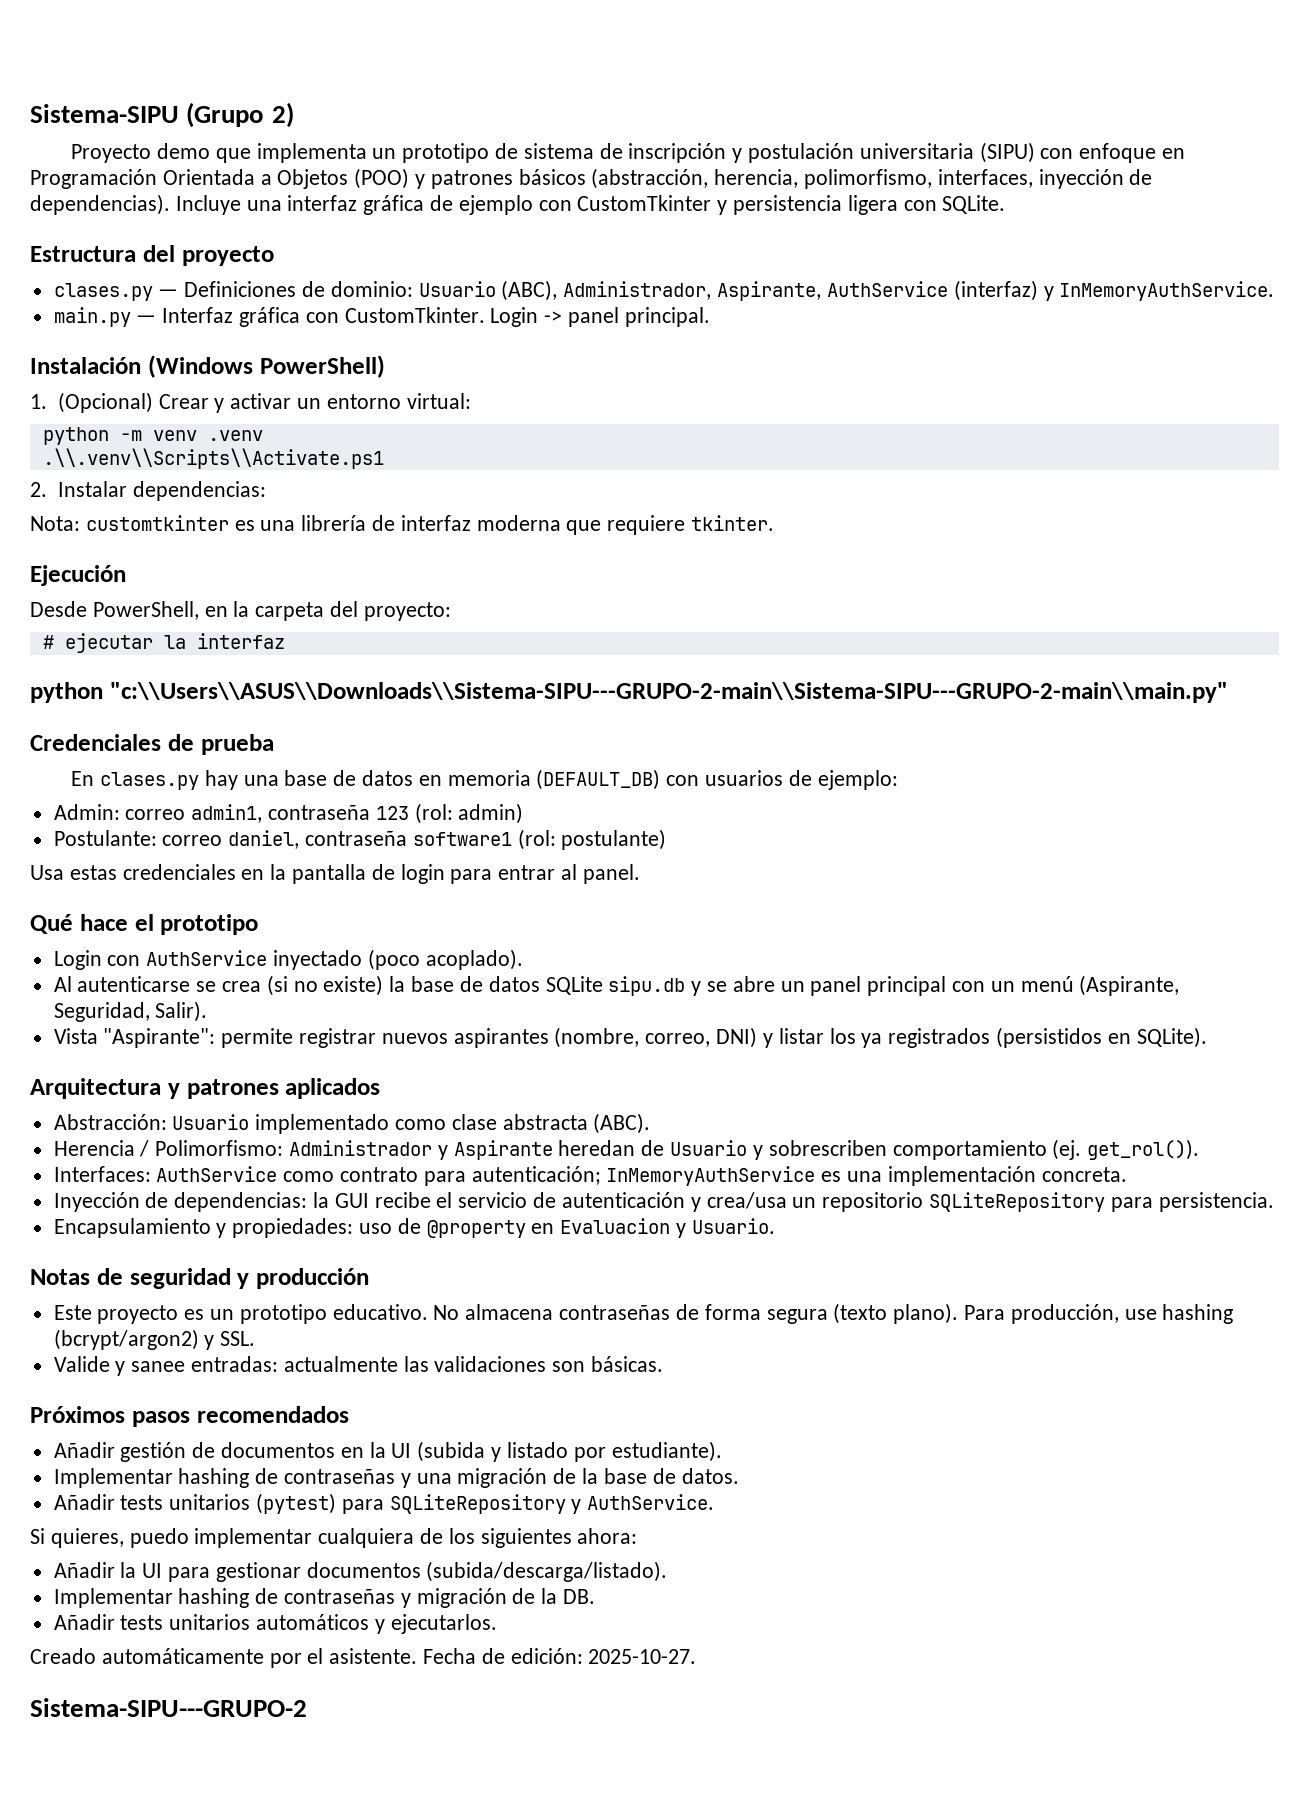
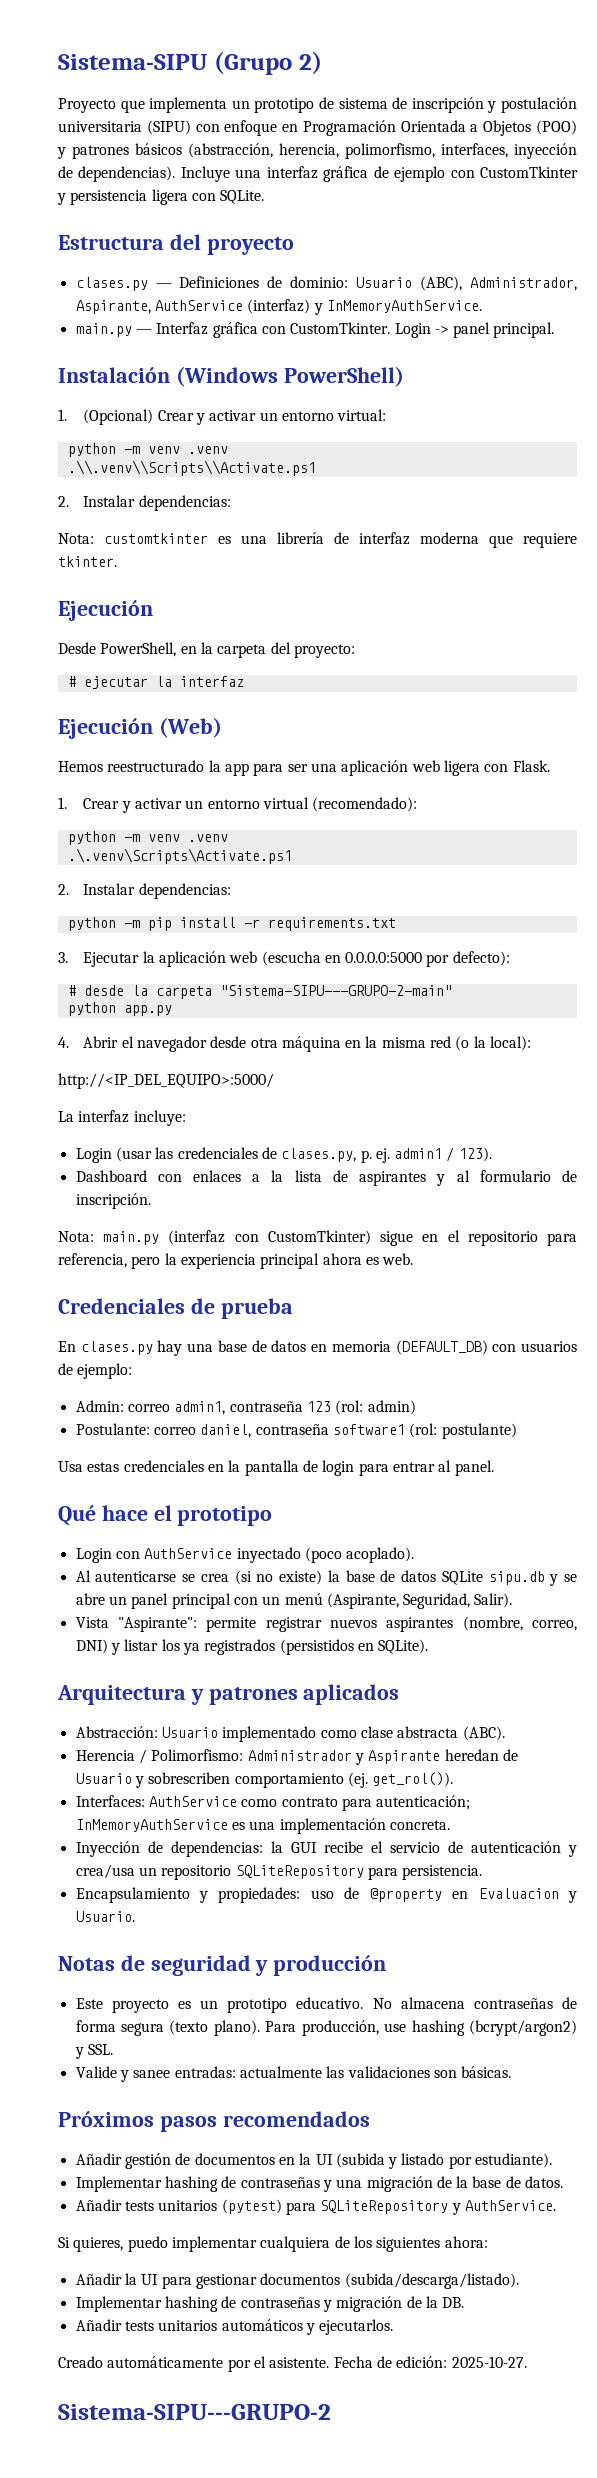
[157,143,211,159] demo -> (116, 105) none
[30,682,1228,703] python "c:\\Users\\ASUS\\Downloads\\Sistema-SIPU---GRUPO-2-main\\Sistema-SIPU---GRUPO-2-main\\main.py" -> [58,717,222,739] [58,760,550,776] [58,797,418,813] [67,831,228,845] [67,848,292,864] [58,883,231,899] [67,917,396,931] [58,951,510,967] [67,985,452,999] [67,1002,172,1016] [58,1036,532,1052] [58,1073,274,1089] [58,1110,186,1126] [75,1147,492,1163] [75,1170,578,1186] [75,1193,151,1209] [58,1230,577,1246] [58,1253,414,1269] Ejecución (Web) // Hemos reestructurado la app para ser una aplicación web ligera con Flask. // 1. Crear y activar un entorno virtual (recomendado): // python -m venv .venv // .\.venv\Scripts\Activate.ps1 // 2. Instalar dependencias: // python -m pip install -r requirements.txt // 3. Ejecutar la aplicación web (escucha en 0.0.0.0:5000 por defecto): // # desde la carpeta "Sistema-SIPU---GRUPO-2-main" // python app.py // 4. Abrir el navegador desde otra máquina en la misma red (o la local): // http://<IP_DEL_EQUIPO>:5000/ // La interfaz incluye: // Login (usar las credenciales de clases.py, p. ej. admin1 / 123). // Dashboard con enlaces a la lista de aspirantes y al formulario de inscripción. // Nota: main.py (interfaz con CustomTkinter) sigue en el repositorio para referencia, pero la experiencia principal ahora es web.

